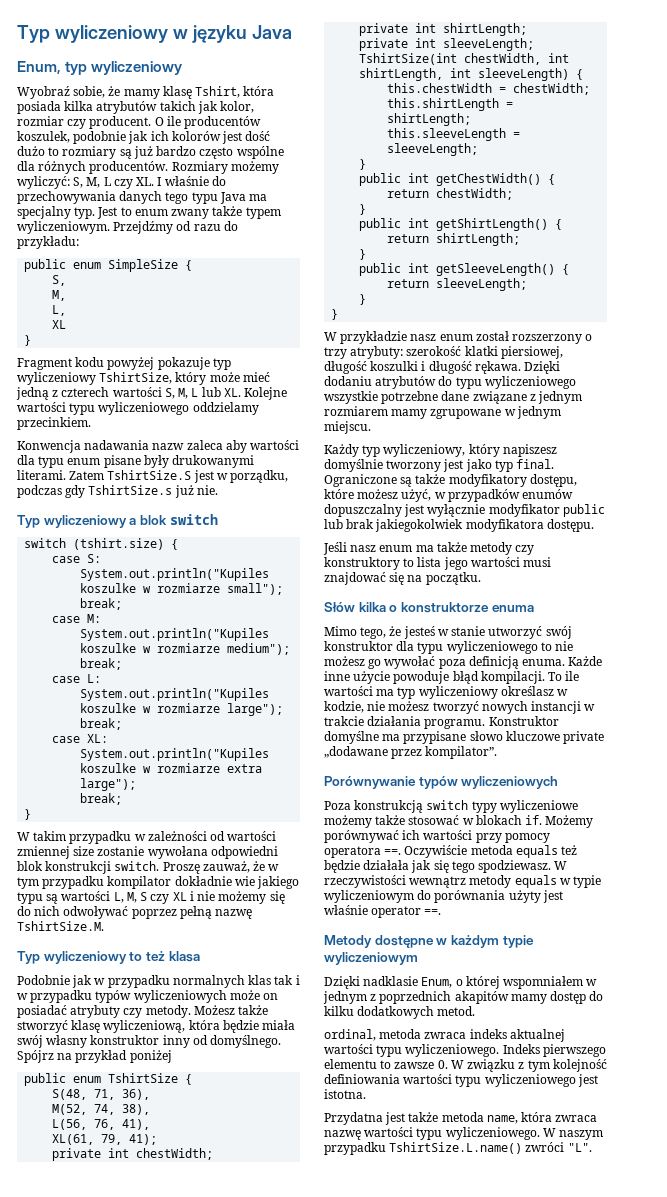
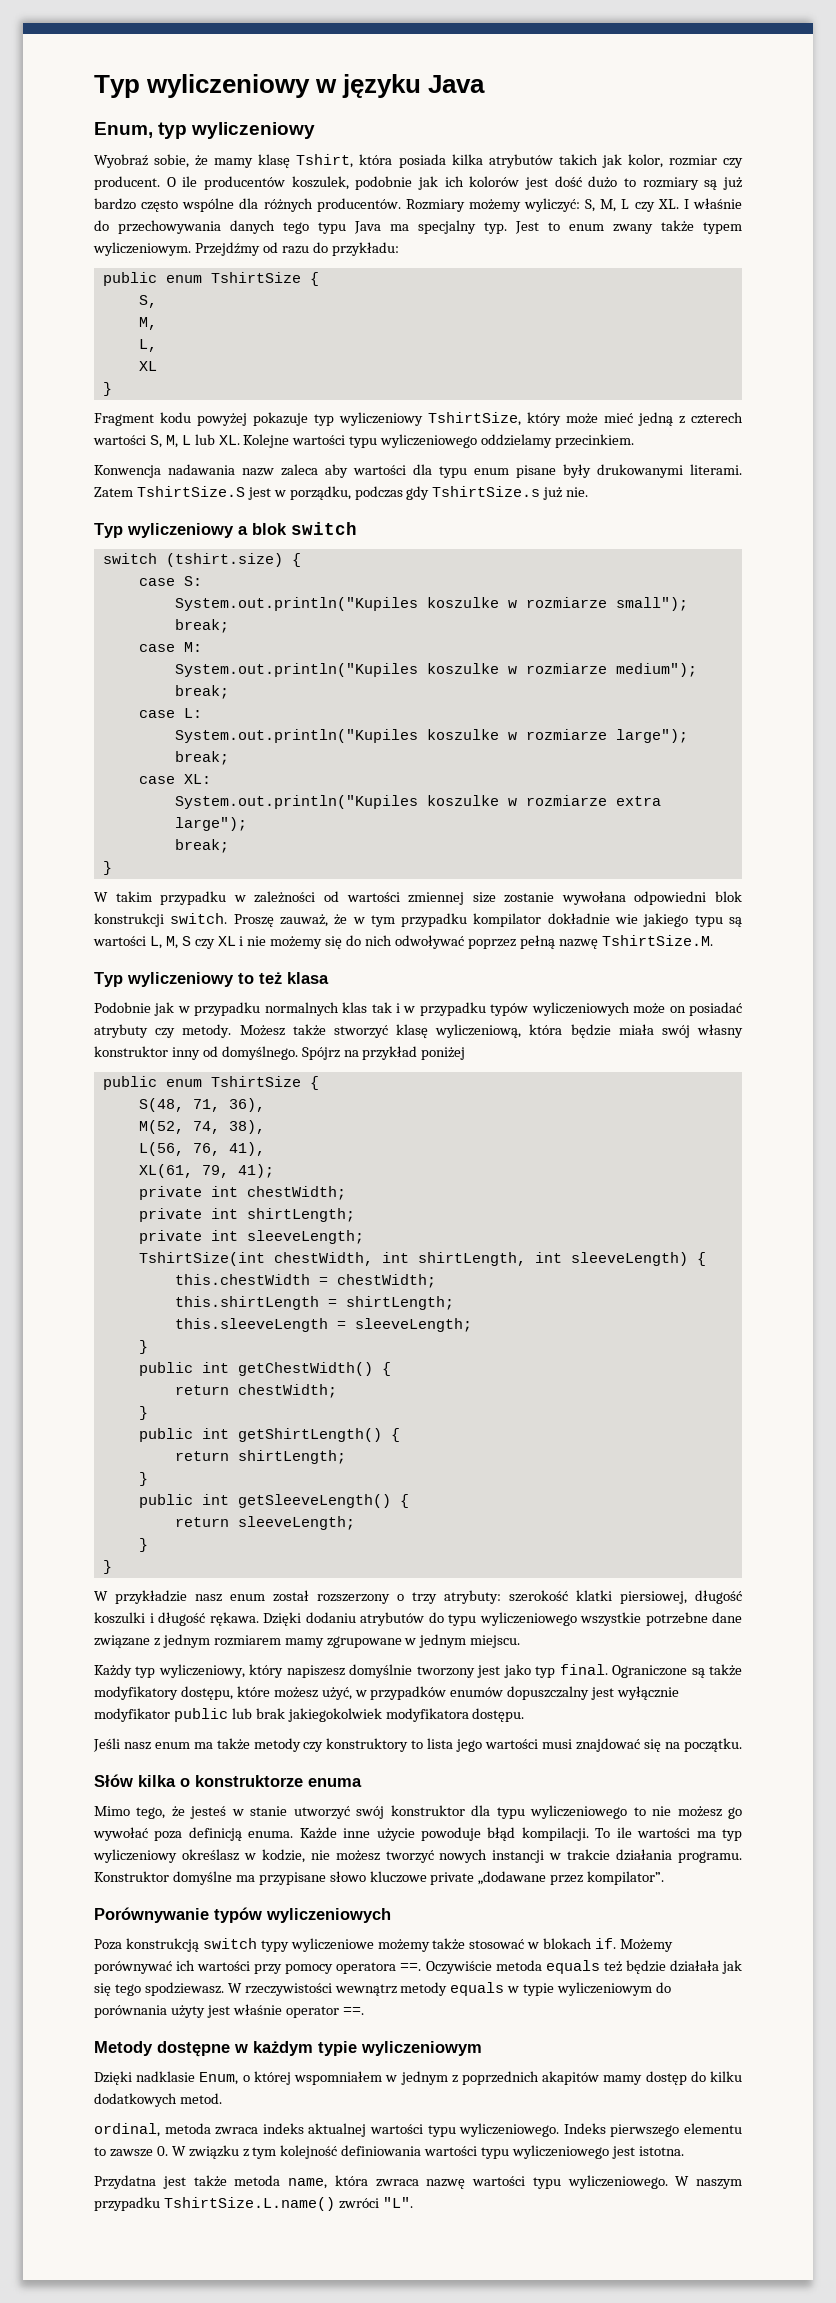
[108,259,179,272] SimpleSize -> [210,272,301,283] TshirtSize

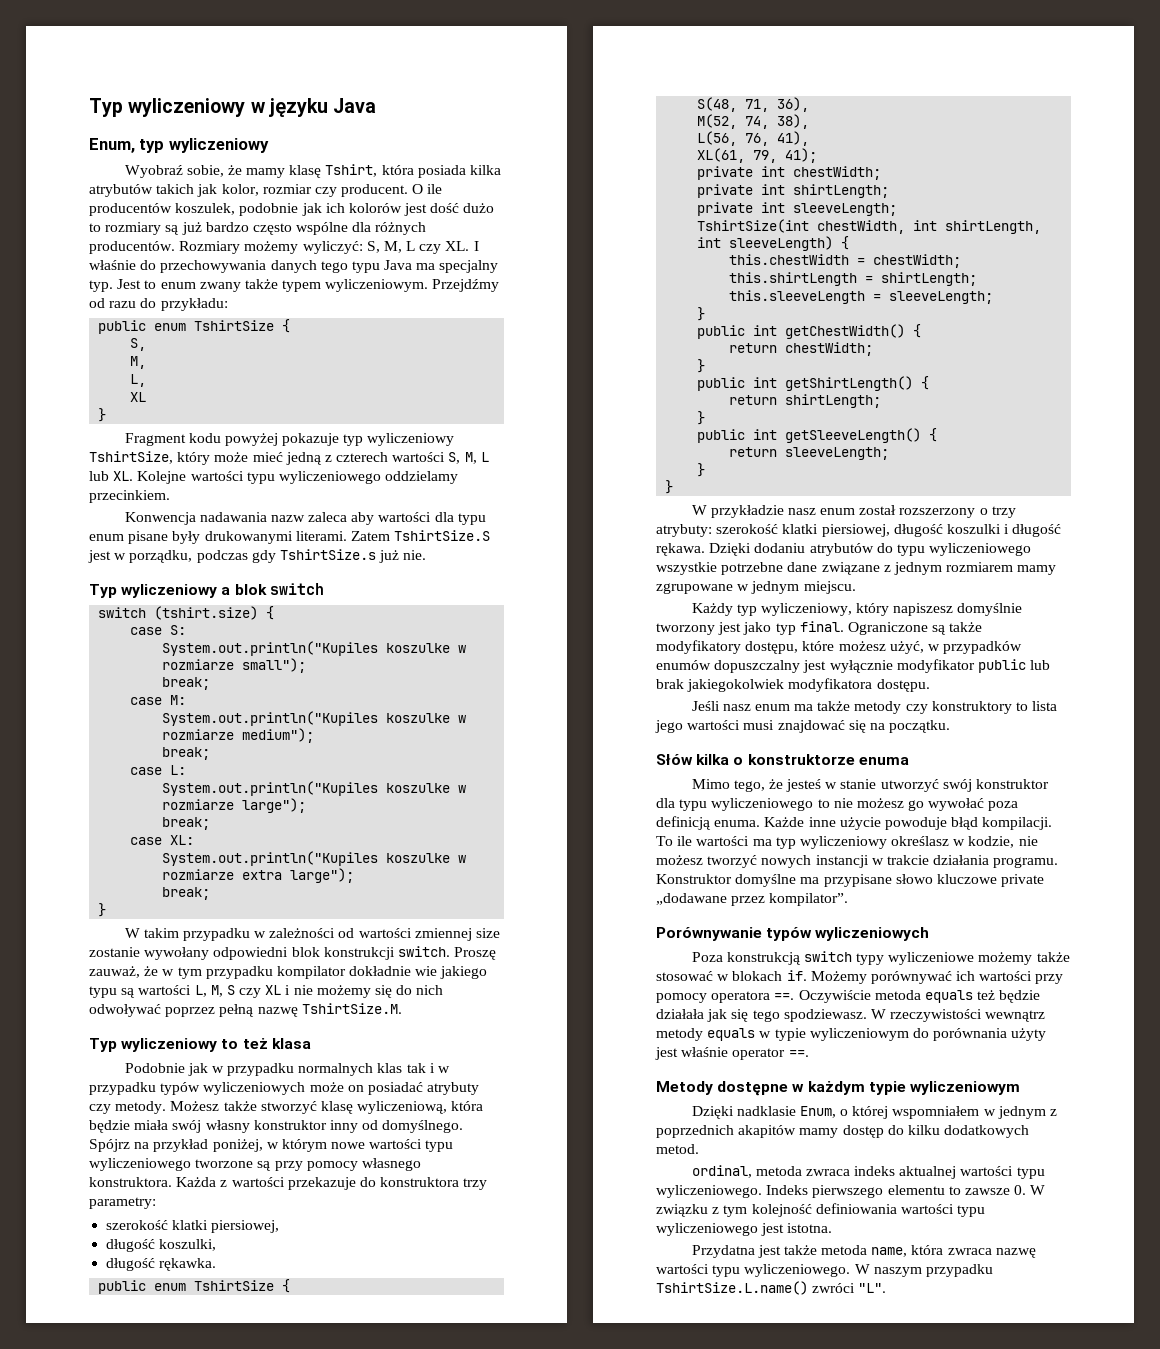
[561,891,626,905] wywołana -> [144,947,210,960] wywołany
[421,1047,466,1060] poniżej -> [212,1139,454,1152] [89,1158,421,1171] [89,1177,488,1190] [89,1197,156,1209] [106,1220,280,1233] [106,1239,217,1252] [106,1258,217,1271] poniżej, w którym nowe wartości typu wyliczeniowego tworzone są przy pomocy własnego konstruktora. Każda z wartości przekazuje do konstruktora trzy parametry: // szerokość klatki piersiowej, // długość koszulki, // długość rękawka.

